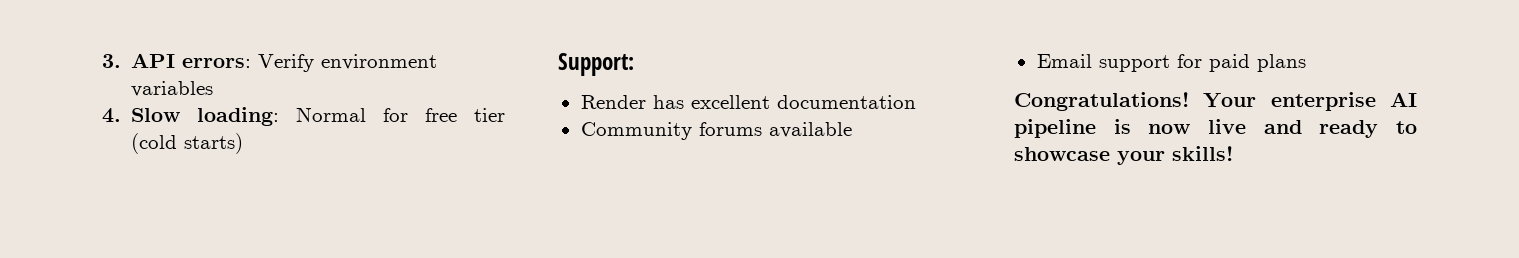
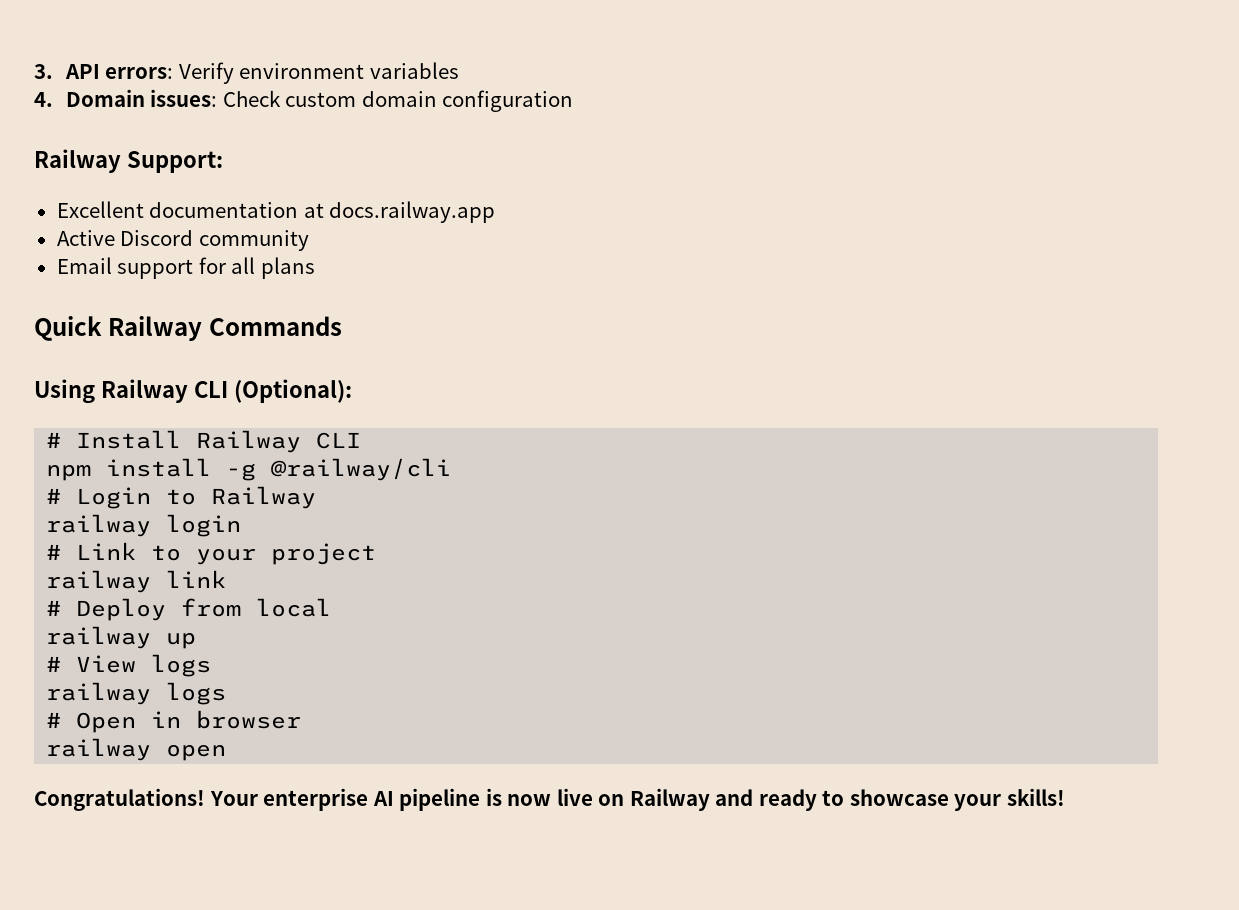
[131,107,505,126] [131,133,244,154] [558,53,634,76] [580,95,916,109] [580,122,852,140] Slow loading: Normal for free tier (cold starts) // Support: // Render has excellent documentation // Community forums available -> [65,89,574,112] [34,149,223,173] [56,201,496,223] [56,230,309,251] Domain issues: Check custom domain configuration // Railway Support: // Excellent documentation at docs.railway.app // Active Discord community
[1208,54,1250,72] paid -> [231,257,256,274] all
(1306, 63) none -> [34,316,342,341] [34,379,352,404] [46,430,362,453] [46,458,452,481] [46,486,317,509] [46,514,242,537] [46,542,377,565] [46,570,227,593] [46,598,332,621] [46,626,197,649] [46,654,212,677] [46,682,227,705] [46,710,302,733] [46,738,227,761] // Quick Railway Commands // Using Railway CLI (Optional): // # Install Railway CLI // npm install -g @railway/cli // # Login to Railway // railway login // # Link to your project // railway link // # Deploy from local // railway up // # View logs // railway logs // # Open in browser // railway open
(1246, 126) none -> [598,788,710,811] on Railway

